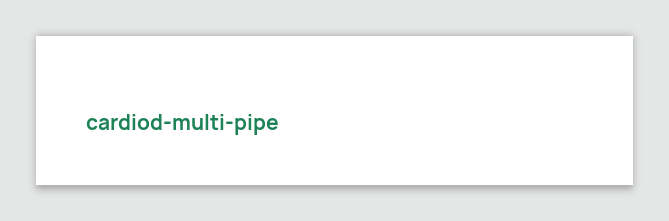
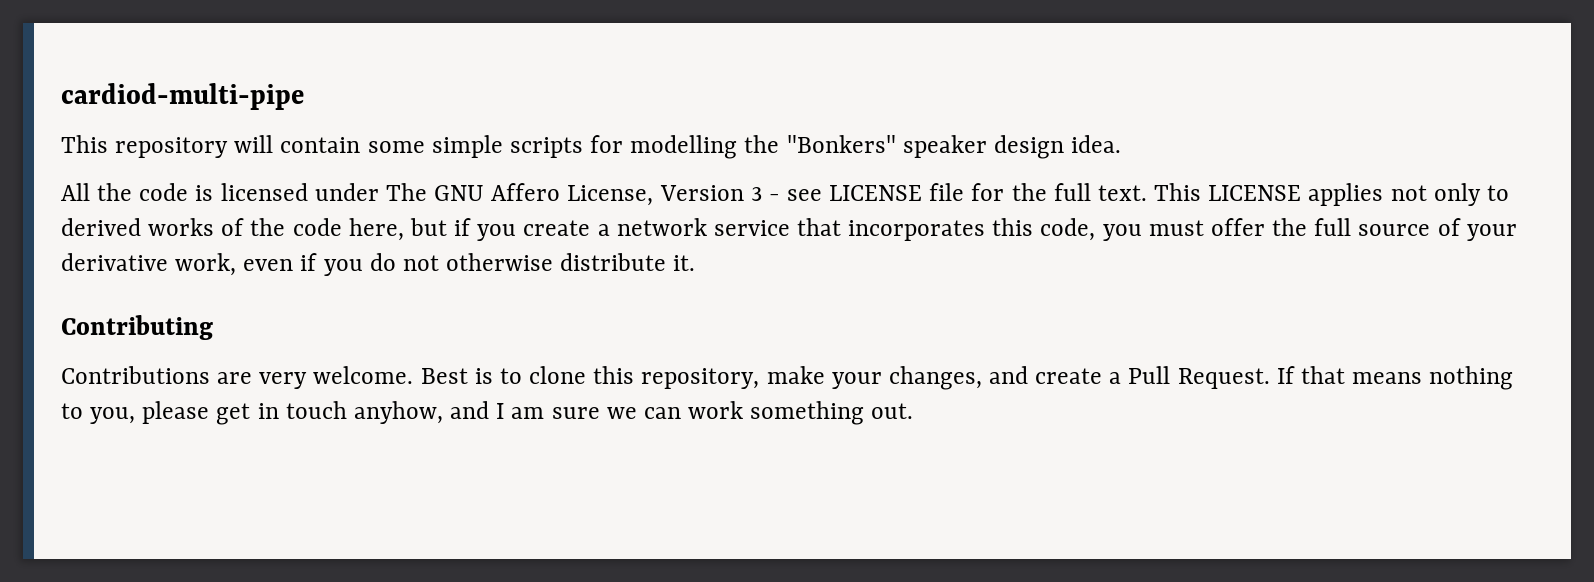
(279, 124) none -> [61,135,1122,159] [61,183,1509,206] [61,218,1517,241] [61,253,696,276] [61,315,213,340] [61,366,1514,390] [61,401,914,425] // This repository will contain some simple scripts for modelling the "Bonkers" speaker design idea. // All the code is licensed under The GNU Affero License, Version 3 - see LICENSE file for the full text. This LICENSE applies not only to derived works of the code here, but if you create a network service that incorporates this code, you must offer the full source of your derivative work, even if you do not otherwise distribute it. // Contributing // Contributions are very welcome. Best is to clone this repository, make your changes, and create a Pull Request. If that means nothing to you, please get in touch anyhow, and I am sure we can work something out.

